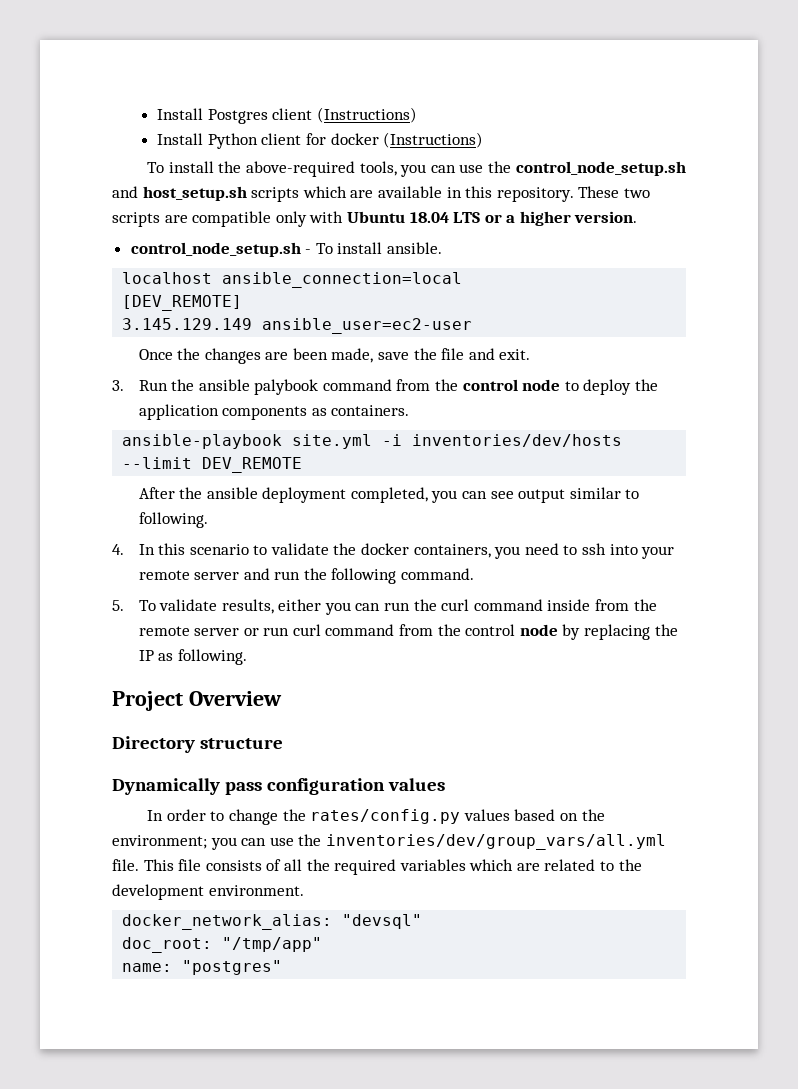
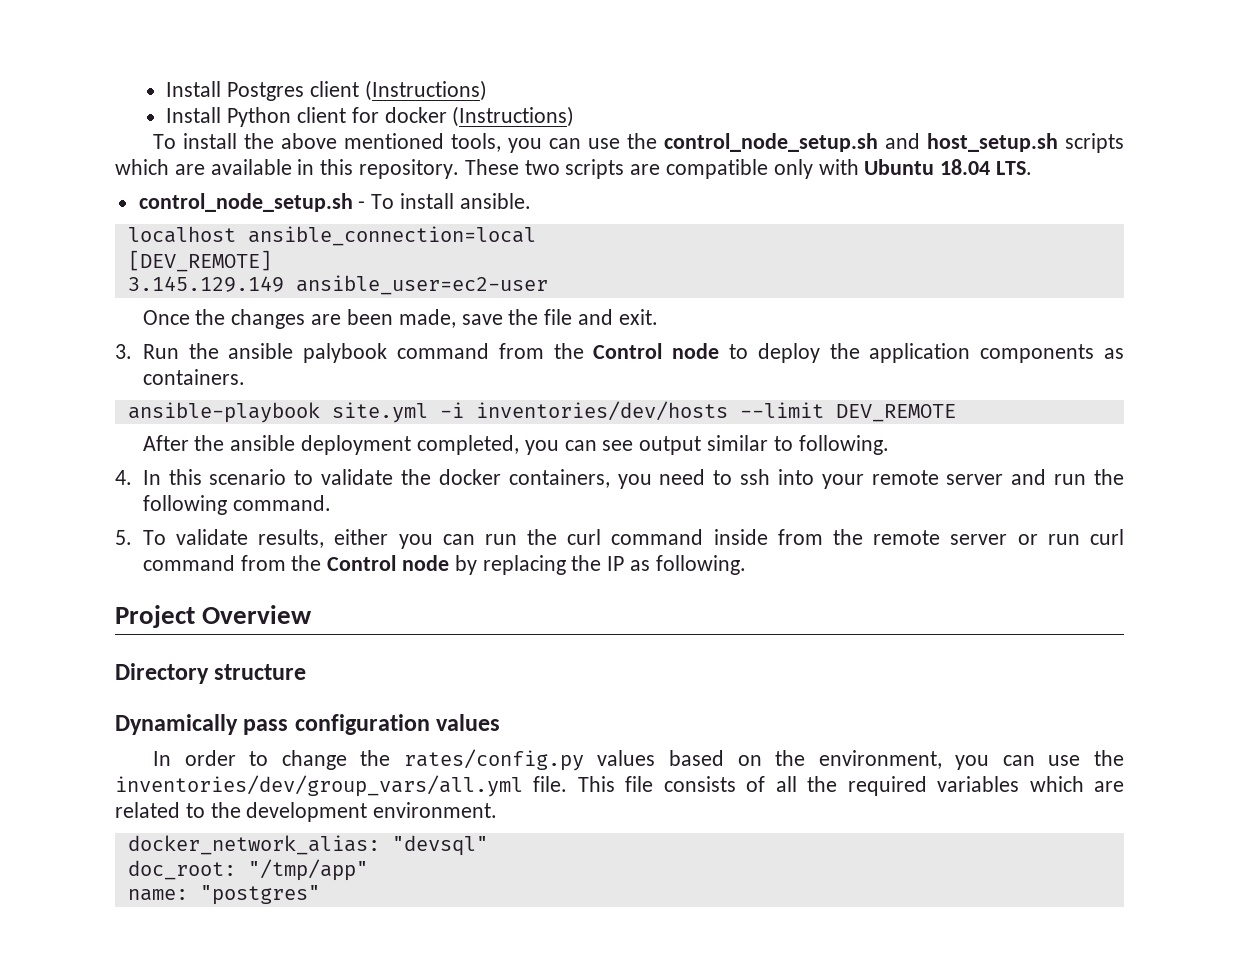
[246,161,356,177] above-required -> [280,133,444,149] above mentioned
[453,211,638,226] LTS or a higher version. -> [996,161,1033,175] LTS.
[462,379,518,391] control -> [593,343,663,359] Control
[465,624,516,636] control -> [327,555,397,571] Control
[112,835,207,849] environment; -> [818,750,942,769] environment,

